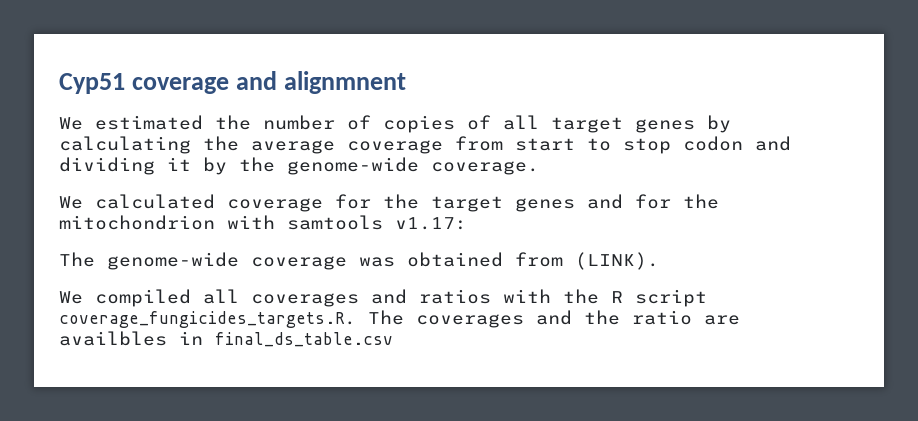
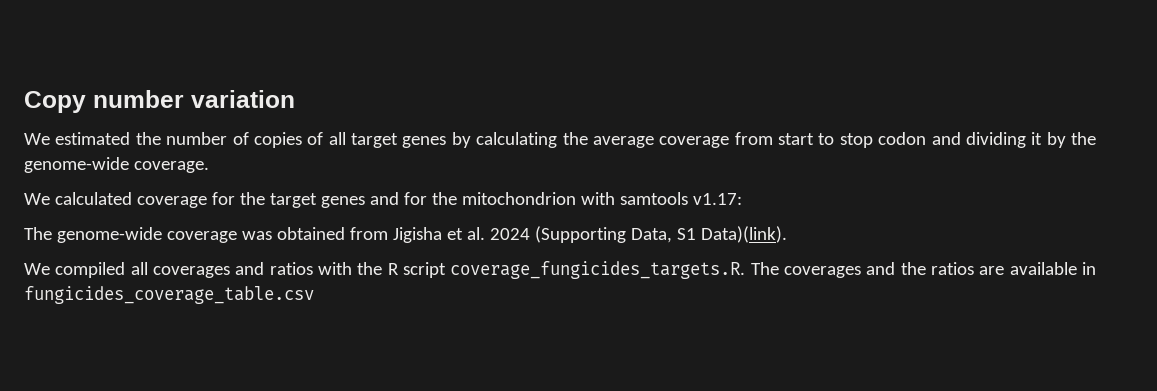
[59,71,406,94] Cyp51 coverage and alignmnent -> [24,90,295,113] Copy number variation
[575,252,659,270] (LINK). -> [392,226,787,243] Jigisha et al. 2024 (Supporting Data, S1 Data)(link).
[632,310,740,325] [59,331,393,347] ratio are availbles in final_ds_table.csv -> [931,262,1097,275] [24,286,314,304] ratios are available in fungicides_coverage_table.csv

